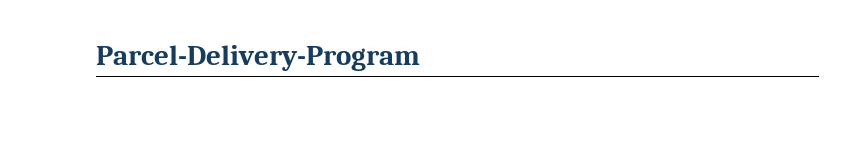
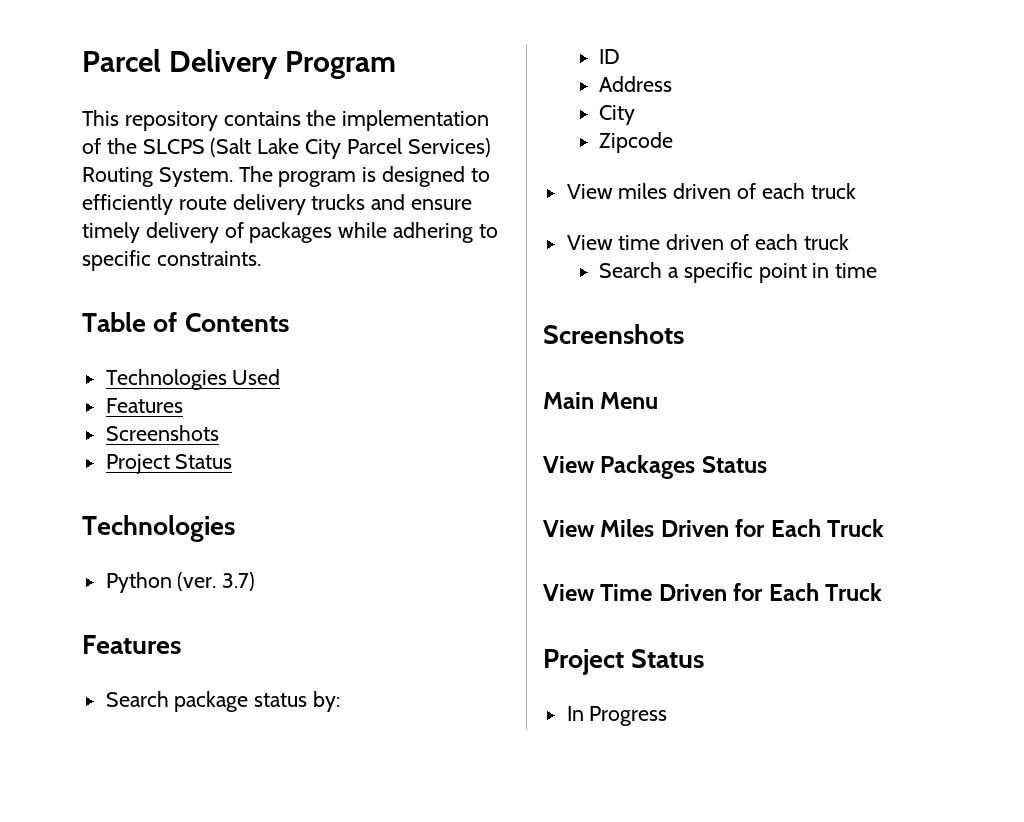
[96,45,420,71] Parcel-Delivery-Program -> [82,49,397,79] [82,110,490,131] [82,138,491,159] [82,166,490,187] [82,194,473,215] [82,222,498,243] [82,250,261,271] [82,312,289,332] [105,369,281,390] [105,398,183,413] [105,425,219,441] [105,454,233,474] [82,515,235,542] [105,572,256,593] [82,635,181,654] [105,691,341,712] [599,49,621,64] [599,76,673,92] [599,105,636,125] [599,132,674,153] [566,183,856,199] [566,234,849,250] [599,262,878,283] [543,324,684,344] [543,392,659,409] [543,455,767,479] [543,519,885,537] [543,583,883,601] [543,649,705,675] [566,706,668,726] Parcel Delivery Program // This repository contains the implementation of the SLCPS (Salt Lake City Parcel Services) Routing System. The program is designed to efficiently route delivery trucks and ensure timely delivery of packages while adhering to specific constraints. // Table of Contents // Technologies Used // Features // Screenshots // Project Status // Technologies // Python (ver. 3.7) // Features // Search package status by: // ID // Address // City // Zipcode // View miles driven of each truck // View time driven of each truck // Search a specific point in time // Screenshots // Main Menu // View Packages Status // View Miles Driven for Each Truck // View Time Driven for Each Truck // Project Status // In Progress

